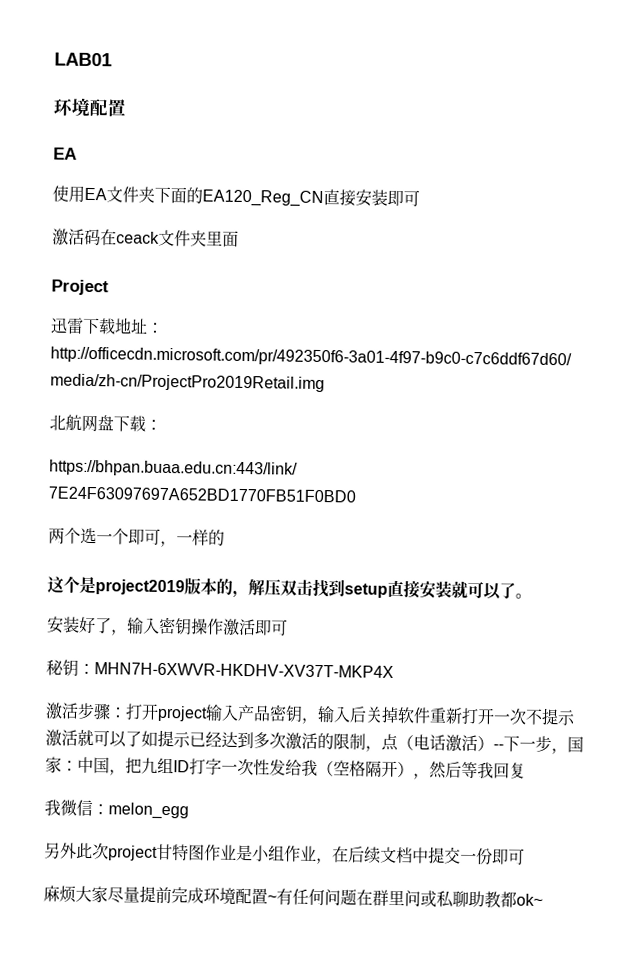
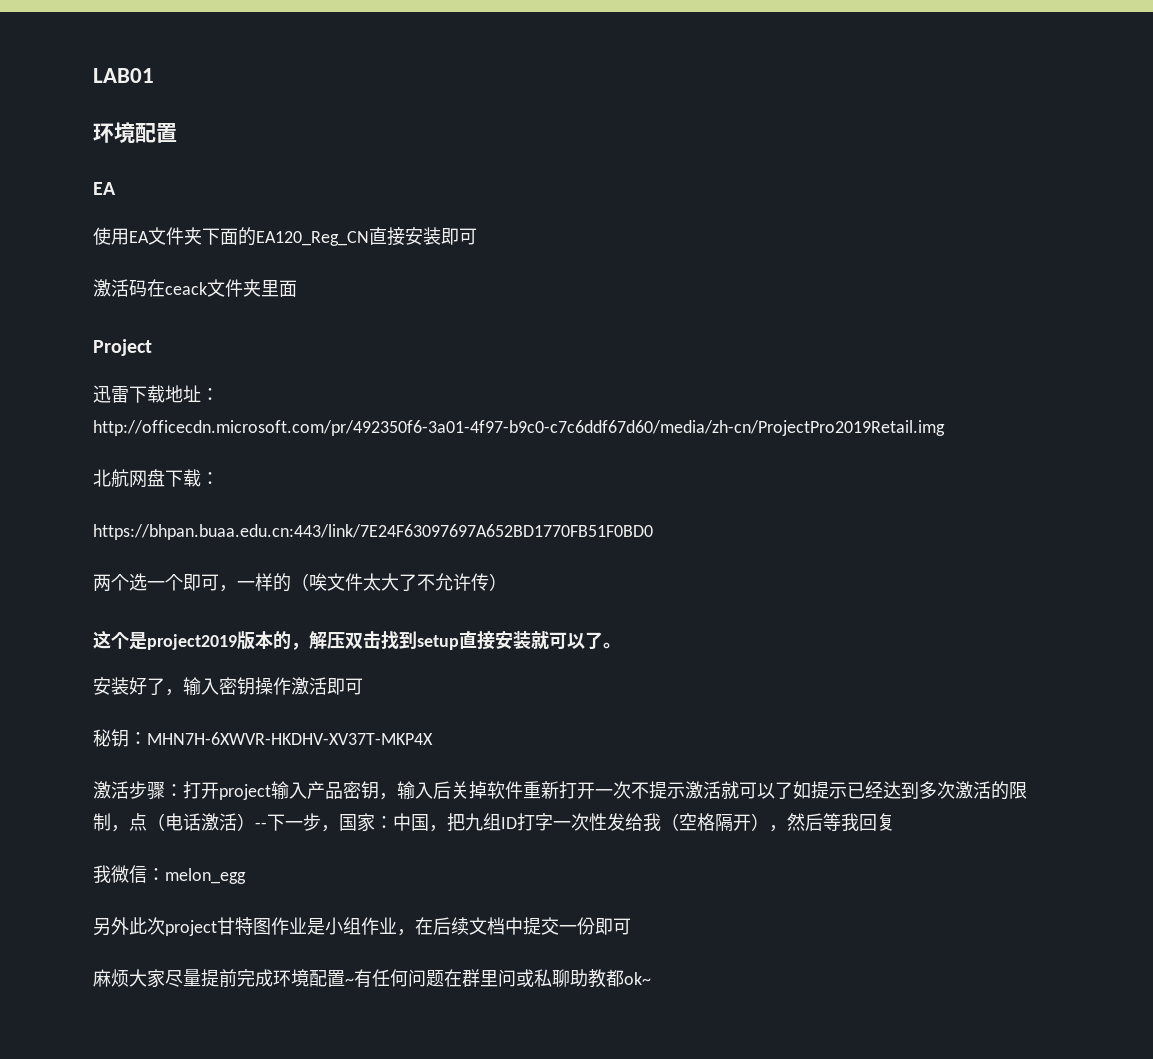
(225, 537) none -> [291,573,507,591] （唉文件太大了不允许传）

